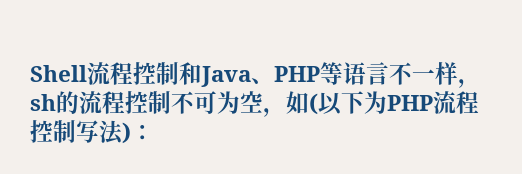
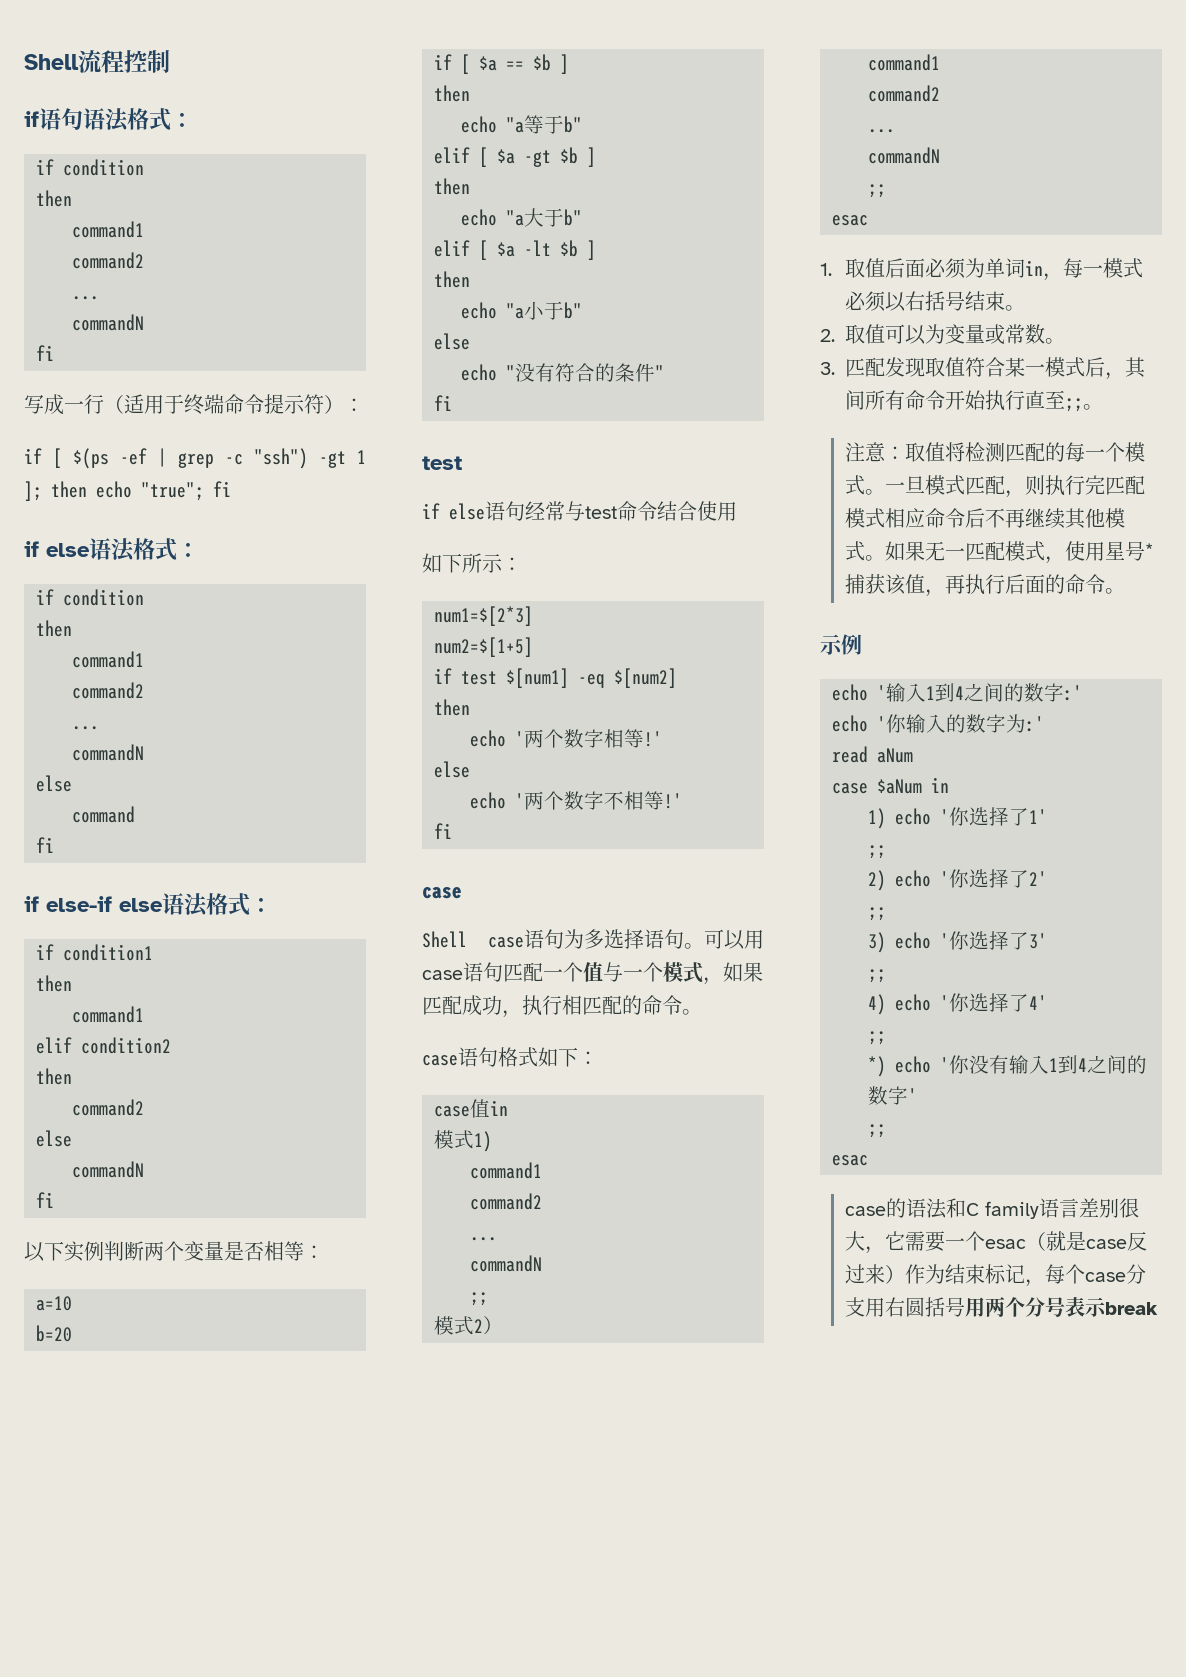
[179,62,481,88] [30,91,479,117] [30,120,154,145] 和Java、PHP等语言不一样，sh的流程控制不可为空，如(以下为PHP流程控制写法)： -> [24,108,193,132] [36,159,144,176] [36,190,72,207] [72,221,144,238] [72,252,144,269] [72,296,99,300] [72,314,144,331] [36,345,54,361] [24,394,364,415] [24,448,366,469] [24,481,231,501] [24,538,199,562] [36,589,144,606] [36,620,72,637] [72,651,144,668] [72,682,144,699] [72,726,99,730] [72,744,144,761] [36,775,72,792] [72,806,135,823] [36,837,54,853] [24,893,272,917] [36,944,153,961] [36,975,72,992] [72,1006,144,1023] [36,1037,171,1054] [36,1068,72,1085] [72,1099,144,1116] [36,1130,72,1147] [72,1161,144,1178] [36,1192,54,1208] [24,1241,324,1262] [36,1296,72,1311] [36,1325,72,1342] [434,54,569,74] [434,85,470,102] [461,115,582,134] [434,147,596,167] [434,178,470,195] [461,208,582,227] [434,240,596,260] [434,271,470,288] [461,301,582,320] [434,333,470,350] [461,363,664,382] [434,395,452,411] [422,456,462,470] [422,501,737,521] [422,553,522,573] [434,606,533,626] [434,637,533,657] [434,668,677,688] [434,699,470,716] [470,729,662,748] [434,761,470,778] [470,791,682,810] [434,823,452,839] [422,886,462,899] [422,929,764,950] [422,962,763,985] [422,995,702,1018] [422,1047,598,1067] [434,1099,508,1118] [434,1130,492,1152] [470,1162,542,1179] [470,1193,542,1210] [470,1237,497,1241] [470,1255,542,1272] [470,1292,488,1306] [434,1316,503,1335] [868,54,940,71] [868,85,940,102] [868,129,895,133] [868,147,940,164] [868,184,886,198] [832,215,868,226] [820,258,1143,281] [844,291,1025,312] [820,324,1065,345] [820,357,1146,380] [845,390,1103,412] [844,442,1145,462] [844,475,1145,498] [844,508,1125,529] [844,541,1154,564] [844,574,1125,597] [820,634,862,655] [832,683,1082,702] [832,714,1044,733] [832,746,913,763] [832,777,949,794] [868,807,1047,829] [868,845,886,859] [868,869,1047,891] [868,907,886,921] [868,931,1047,953] [868,969,886,983] [868,993,1047,1015] [868,1031,886,1045] [868,1055,1147,1077] [868,1086,917,1105] [868,1124,886,1138] [832,1155,868,1166] [844,1198,1139,1219] [844,1231,1147,1254] [844,1264,1146,1287] [844,1297,1158,1317] // if语句语法格式： // if condition // then // command1 // command2 // ... // commandN // fi // 写成一行（适用于终端命令提示符）： // if [ $(ps -ef | grep -c "ssh") -gt 1 ]; then echo "true"; fi // if else语法格式： // if condition // then // command1 // command2 // ... // commandN // else // command // fi // if else-if else语法格式： // if condition1 // then // command1 // elif condition2 // then // command2 // else // commandN // fi // 以下实例判断两个变量是否相等： // a=10 // b=20 // if [ $a == $b ] // then // echo "a等于b" // elif [ $a -gt $b ] // then // echo "a大于b" // elif [ $a -lt $b ] // then // echo "a小于b" // else // echo "没有符合的条件" // fi // test // if else语句经常与test命令结合使用 // 如下所示： // num1=$[2*3] // num2=$[1+5] // if test $[num1] -eq $[num2] // then // echo '两个数字相等!' // else // echo '两个数字不相等!' // fi // case // Shell case语句为多选择语句。可以用case语句匹配一个值与一个模式，如果匹配成功，执行相匹配的命令。 // case语句格式如下： // case值in // 模式1) // command1 // command2 // ... // commandN // ;; // 模式2） // command1 // command2 // ... // commandN // ;; // esac // 1.取值后面必须为单词in，每一模式必须以右括号结束。 // 2.取值可以为变量或常数。 // 3.匹配发现取值符合某一模式后，其间所有命令开始执行直至;;。 // 注意：取值将检测匹配的每一个模式。一旦模式匹配，则执行完匹配模式相应命令后不再继续其他模式。如果无一匹配模式，使用星号*捕获该值，再执行后面的命令。 // 示例 // echo '输入1到4之间的数字:' // echo '你输入的数字为:' // read aNum // case $aNum in // 1) echo '你选择了1' // ;; // 2) echo '你选择了2' // ;; // 3) echo '你选择了3' // ;; // 4) echo '你选择了4' // ;; // *) echo '你没有输入1到4之间的数字' // ;; // esac // case的语法和C family语言差别很大，它需要一个esac（就是case反过来）作为结束标记，每个case分支用右圆括号用两个分号表示break

